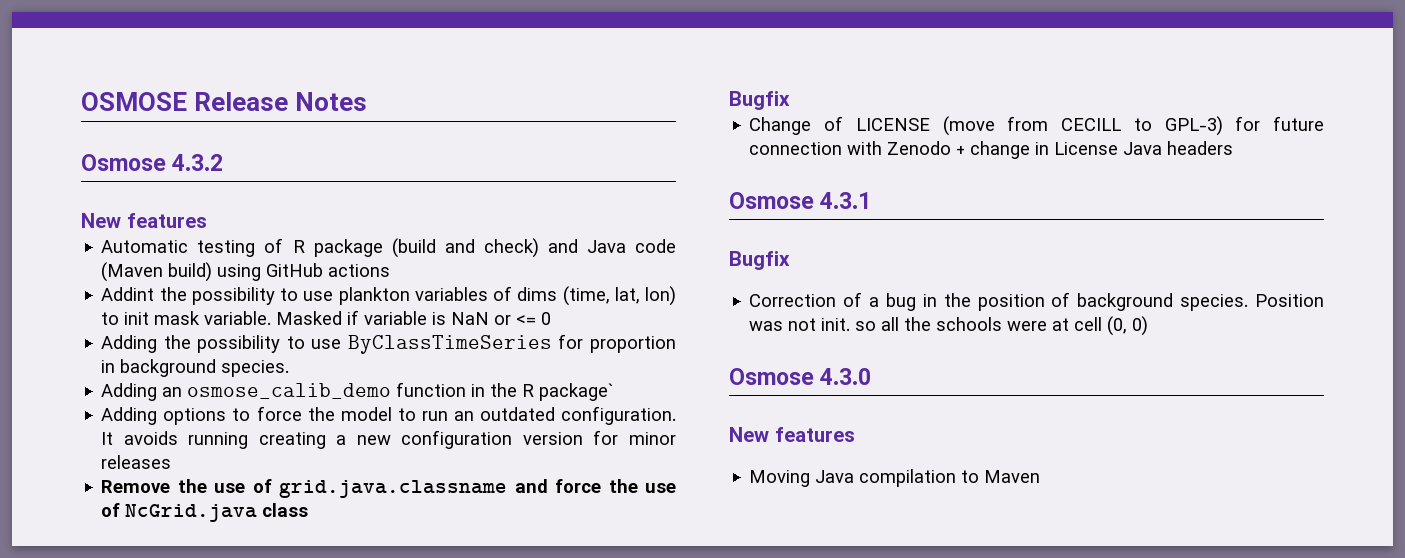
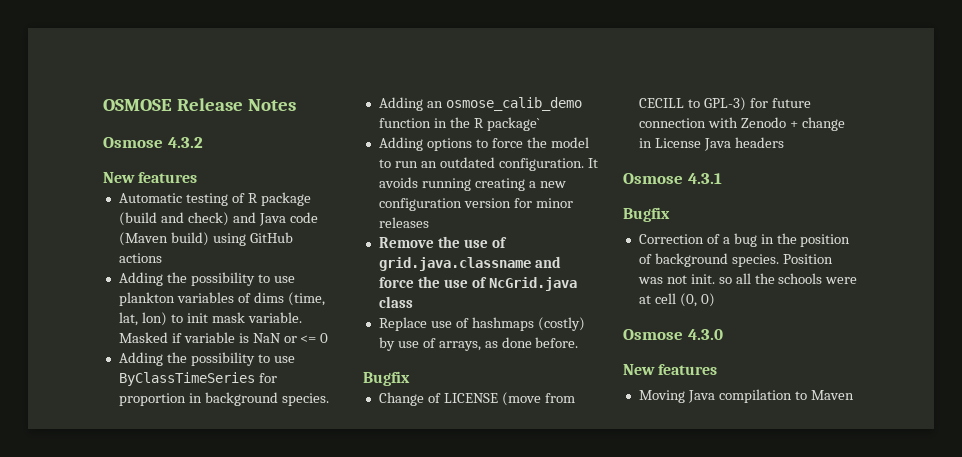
[101,287,155,301] Addint -> [118,272,163,286] Adding
(309, 510) none -> [378,317,585,331] [378,337,579,351] // Replace use of hashmaps (costly) by use of arrays, as done before.

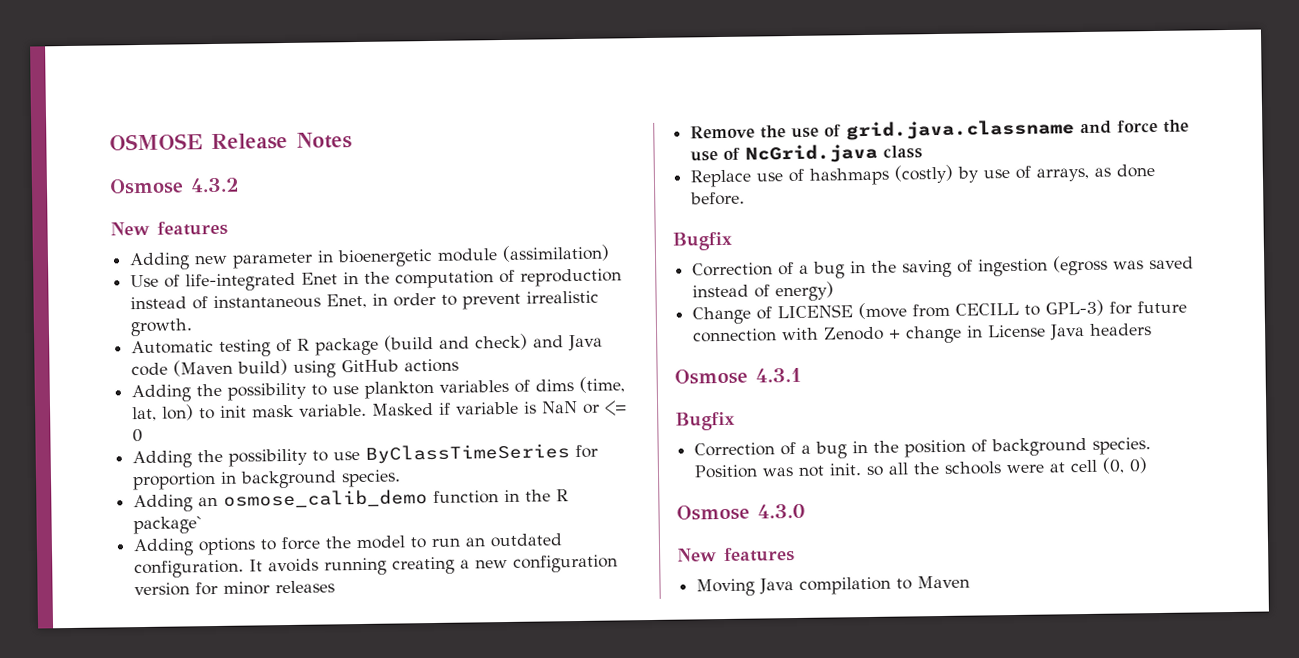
(198, 177) none -> [129,244,611,271] [130,268,623,292] [130,290,600,310] [130,318,194,337] // Adding new parameter in bioenergetic module (assimilation) // Use of life-integrated Enet in the computation of reproduction instead of instantaneous Enet, in order to prevent irrealistic growth.
(410, 378) none -> [692,255,1195,279] [692,281,835,302] // Correction of a bug in the saving of ingestion (egross was saved instead of energy)

